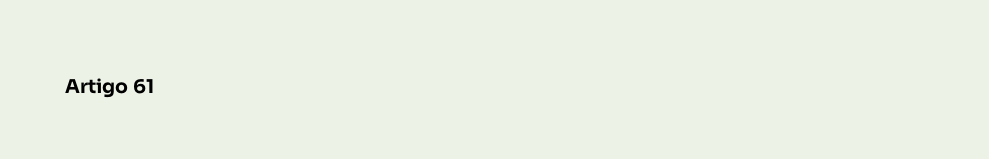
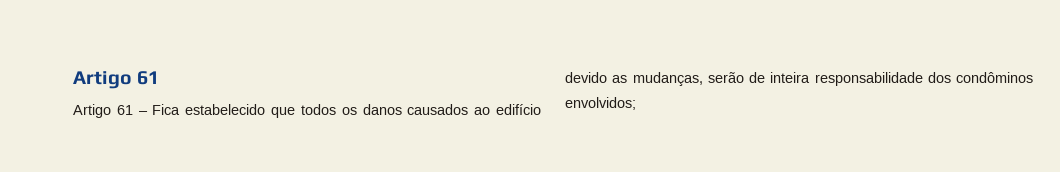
[65,78,155,98] Artigo 61 -> [73,71,160,89] [73,104,541,118] [565,72,1033,86] [565,97,636,110] Artigo 61 // Artigo 61 – Fica estabelecido que todos os danos causados ao edifício devido as mudanças, serão de inteira responsabilidade dos condôminos envolvidos;

